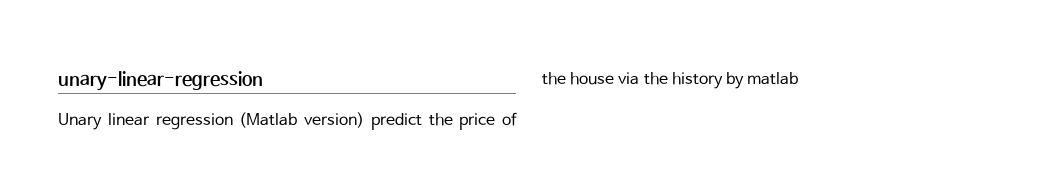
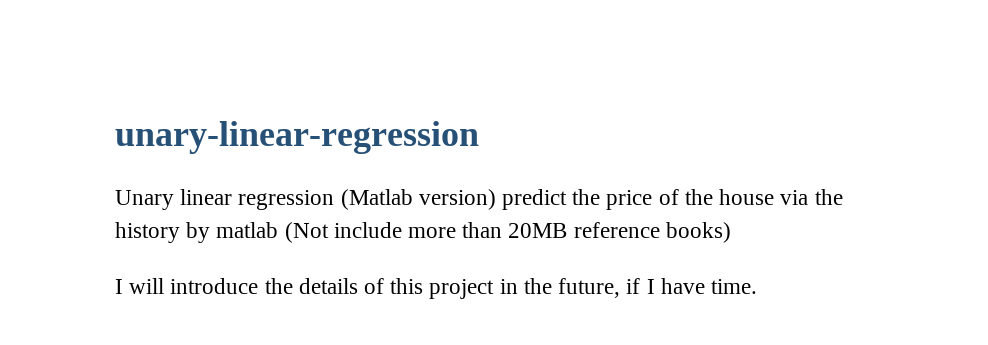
(799, 78) none -> [284,222,731,243] [115,278,757,299] (Not include more than 20MB reference books) // I will introduce the details of this project in the future, if I have time.

